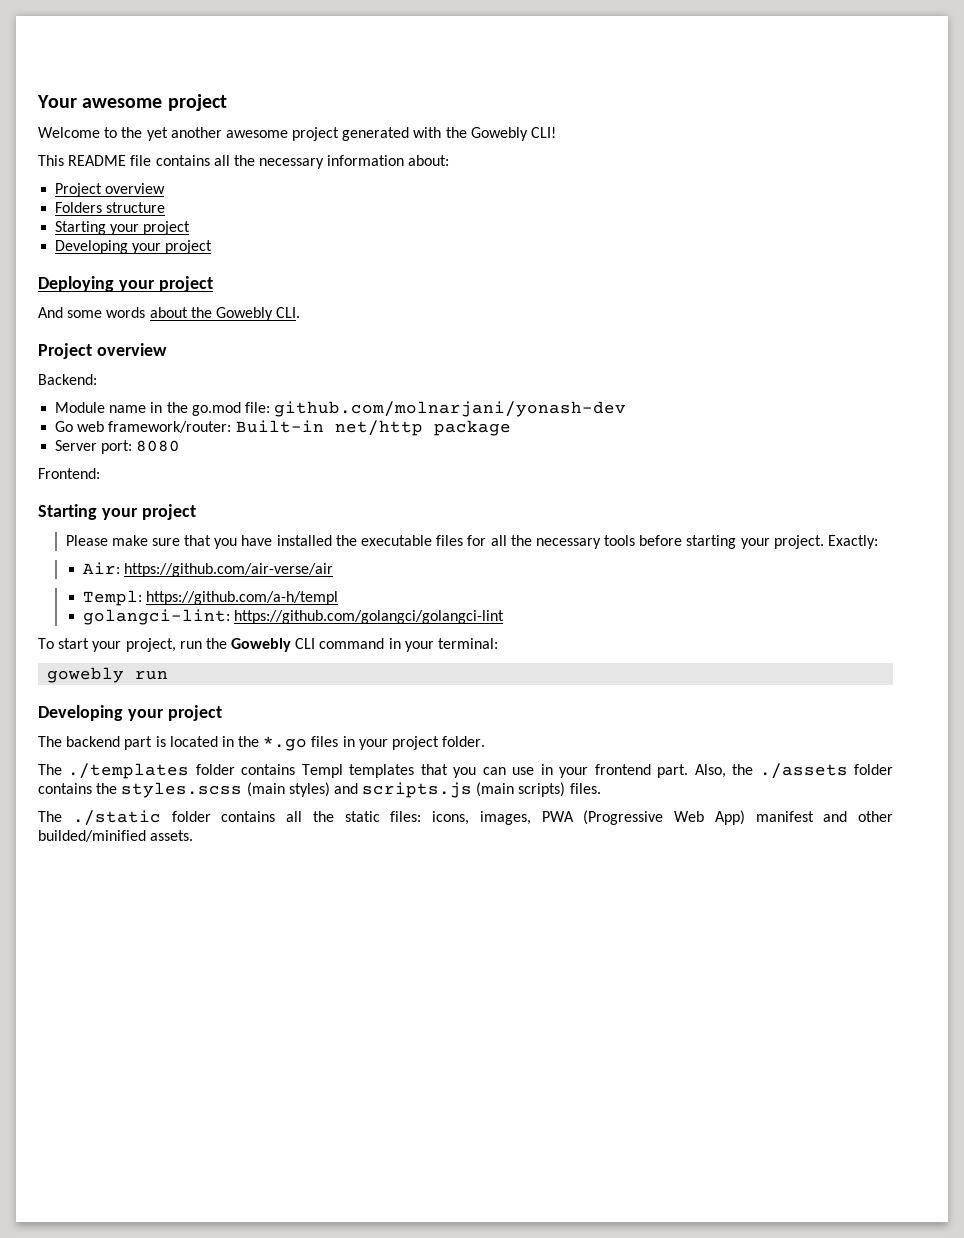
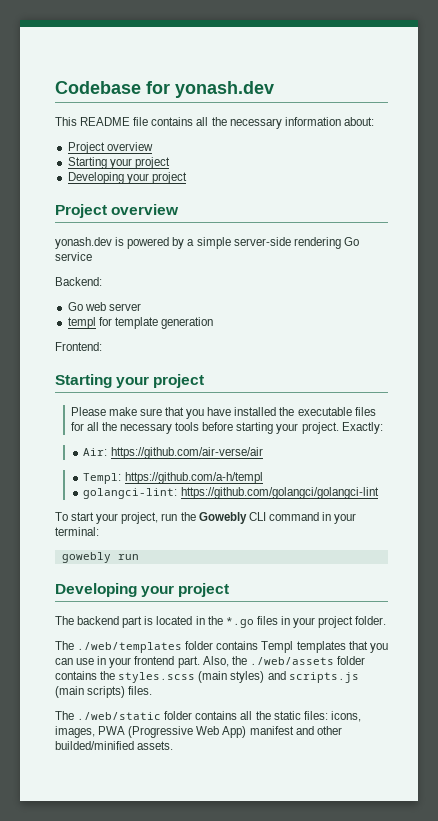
[37,94,227,111] [38,127,557,141] Your awesome project // Welcome to the yet another awesome project generated with the Gowebly CLI! -> [55,81,274,98] Codebase for yonash.dev
[55,202,166,213] // Folders structure -> (153, 146) none
[38,276,213,292] [38,307,301,321] [38,343,167,359] [38,374,97,385] [55,401,627,417] [55,420,511,436] [55,440,181,454] Deploying your project // And some words about the Gowebly CLI. // Project overview // Backend: // Module name in the go.mod file: github.com/molnarjani/yonash-dev // Go web framework/router: Built-in net/http package // Server port: 8080 -> [55,204,180,218] [55,237,359,249] [55,252,92,261] [55,277,102,286] [67,302,141,311] [67,317,213,329] Project overview // yonash.dev is powered by a simple server-side rendering Go service // Backend: // Go web server // templ for template generation
[68,763,190,779] ./templates -> [77,642,183,653] ./web/templates
[759,763,848,779] ./assets -> [249,657,334,665] ./web/assets
[72,810,161,826] ./static -> [77,712,162,720] ./web/static

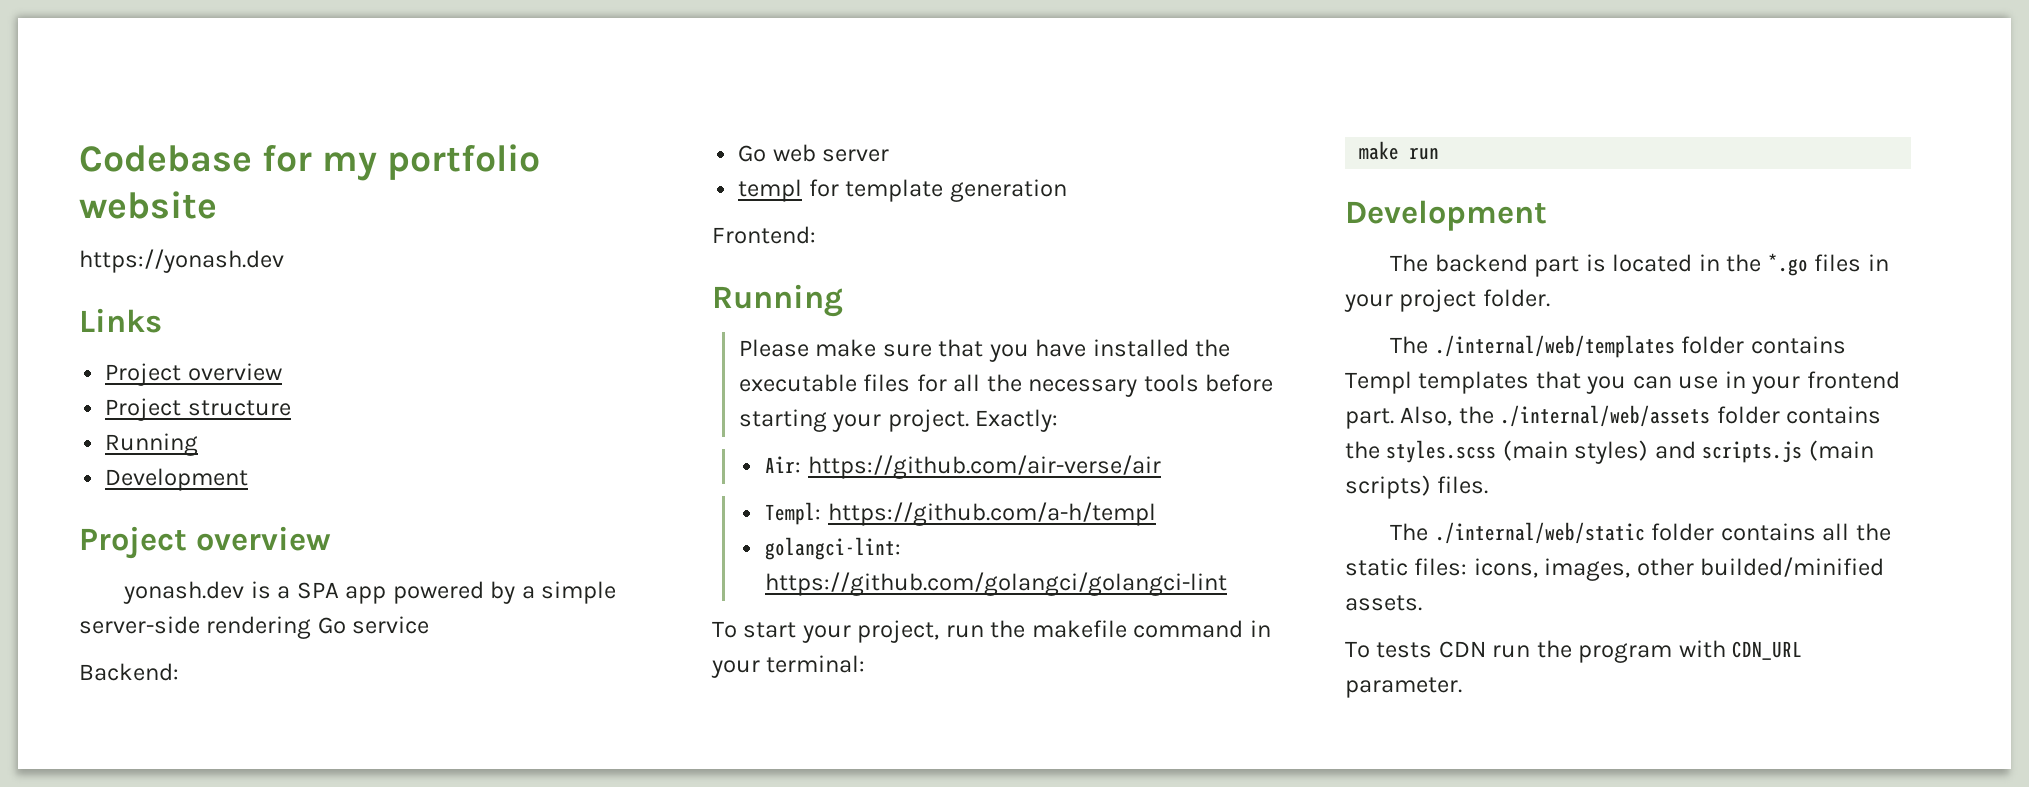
[175,81,274,98] [55,117,374,129] [67,142,153,154] [67,157,170,169] [67,172,187,184] yonash.dev // This README file contains all the necessary information about: // Project overview // Starting your project // Developing your project -> [322,144,541,181] [79,191,217,219] [79,249,284,273] [79,308,162,333] [105,363,282,386] [105,398,291,421] [105,433,199,456] [105,468,249,491] my portfolio website // https://yonash.dev // Links // Project overview // Project structure // Running // Development
(125, 241) none -> [277,582,387,604] a SPA app
[55,374,205,388] Starting your project -> [712,284,843,317] Running
[198,512,266,524] Gowebly CLI -> [1031,620,1127,638] makefile
[61,552,111,563] gowebly -> [1359,141,1400,160] make
[55,583,230,597] Developing your project -> [1345,200,1547,231] Development
[77,642,183,653] ./web/templates -> [1434,335,1675,358] ./internal/web/templates
[249,657,334,665] ./web/assets -> [1500,405,1711,427] ./internal/web/assets
[77,712,162,720] ./web/static -> [1434,522,1645,544] ./internal/web/static
[98,726,342,738] [55,741,174,750] PWA (Progressive Web App) manifest and other builded/minified assets. -> [1636,557,1885,577] [1345,595,1422,611] [1345,640,1803,663] [1345,677,1462,698] other builded/minified assets. // To tests CDN run the program with CDN_URL parameter.

